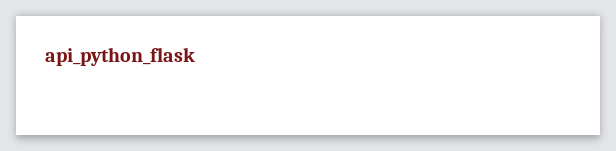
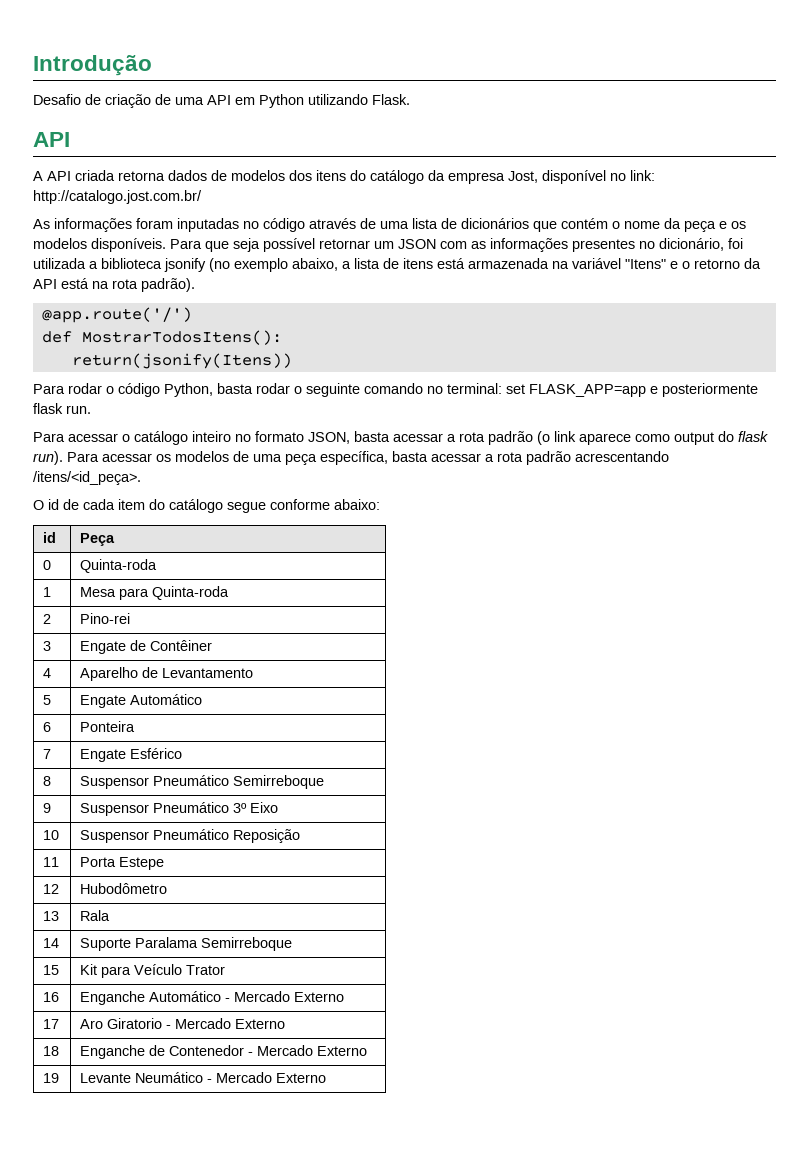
[45,47,195,66] api_python_flask -> [33,55,152,76] [33,94,410,108] [33,132,70,147] [33,170,655,184] [33,190,202,204] [33,218,746,232] [33,238,743,252] [33,258,761,272] [33,278,195,292] [41,307,192,323] [41,330,282,345] [71,353,292,369] [33,383,758,397] [33,403,91,414] [33,431,768,445] [33,451,669,465] [33,471,141,485] [33,499,380,513] [43,532,57,543] [80,533,116,546] [43,560,52,570] [80,559,158,573] [43,587,52,597] [80,586,230,600] [43,614,52,624] [80,613,131,624] [43,641,52,651] [80,640,213,654] [43,668,52,678] [80,667,254,681] [43,695,52,705] [80,694,203,708] [43,722,52,732] [80,721,136,732] [43,749,52,759] [80,748,183,762] [43,776,52,786] [80,775,325,789] [43,803,52,813] [80,802,279,816] [43,830,60,840] [80,829,301,843] [43,857,60,867] [80,857,165,870] [43,884,60,894] [80,883,168,894] [43,911,60,921] [80,910,111,921] [43,938,60,948] [80,937,293,951] [43,965,60,975] [80,964,226,978] [43,992,60,1002] [80,991,345,1005] [43,1019,60,1029] [80,1018,286,1029] [43,1046,60,1056] [80,1045,368,1059] [43,1073,60,1083] [80,1072,327,1083] Introdução // Desafio de criação de uma API em Python utilizando Flask. // API // A API criada retorna dados de modelos dos itens do catálogo da empresa Jost, disponível no link: http://catalogo.jost.com.br/ // As informações foram inputadas no código através de uma lista de dicionários que contém o nome da peça e os modelos disponíveis. Para que seja possível retornar um JSON com as informações presentes no dicionário, foi utilizada a biblioteca jsonify (no exemplo abaixo, a lista de itens está armazenada na variável "Itens" e o retorno da API está na rota padrão). // @app.route('/') // def MostrarTodosItens(): // return(jsonify(Itens)) // Para rodar o código Python, basta rodar o seguinte comando no terminal: set FLASK_APP=app e posteriormente flask run. // Para acessar o catálogo inteiro no formato JSON, basta acessar a rota padrão (o link aparece como output do flask run). Para acessar os modelos de uma peça específica, basta acessar a rota padrão acrescentando /itens/<id_peça>. // O id de cada item do catálogo segue conforme abaixo: // id | Peça // 0 | Quinta-roda // 1 | Mesa para Quinta-roda // 2 | Pino-rei // 3 | Engate de Contêiner // 4 | Aparelho de Levantamento // 5 | Engate Automático // 6 | Ponteira // 7 | Engate Esférico // 8 | Suspensor Pneumático Semirreboque // 9 | Suspensor Pneumático 3º Eixo // 10 | Suspensor Pneumático Reposição // 11 | Porta Estepe // 12 | Hubodômetro // 13 | Rala // 14 | Suporte Paralama Semirreboque // 15 | Kit para Veículo Trator // 16 | Enganche Automático - Mercado Externo // 17 | Aro Giratorio - Mercado Externo // 18 | Enganche de Contenedor - Mercado Externo // 19 | Levante Neumático - Mercado Externo

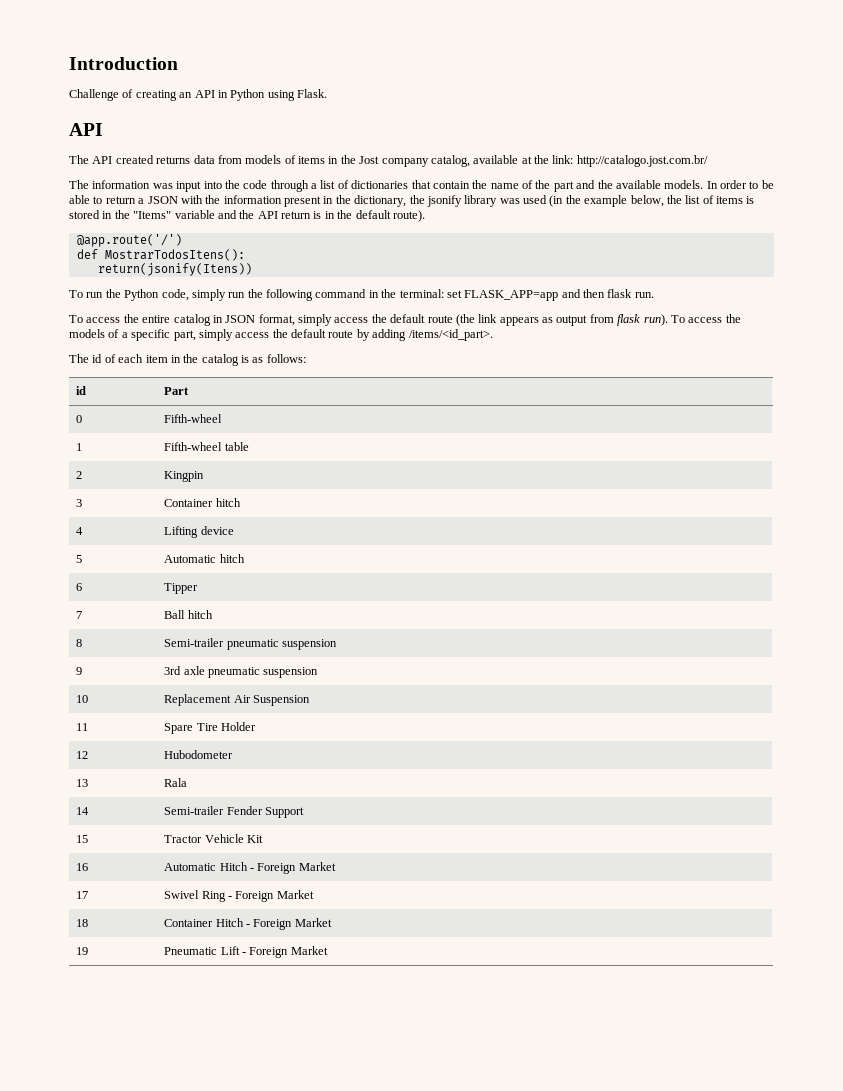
[33,55,152,76] [33,94,410,108] [33,132,70,147] [33,170,655,184] [33,190,202,204] [33,218,746,232] [33,238,743,252] [33,258,761,272] [33,278,195,292] [41,307,192,323] [41,330,282,345] [71,353,292,369] [33,383,443,397] Introdução // Desafio de criação de uma API em Python utilizando Flask. // API // A API criada retorna dados de modelos dos itens do catálogo da empresa Jost, disponível no link: http://catalogo.jost.com.br/ // As informações foram inputadas no código através de uma lista de dicionários que contém o nome da peça e os modelos disponíveis. Para que seja possível retornar um JSON com as informações presentes no dicionário, foi utilizada a biblioteca jsonify (no exemplo abaixo, a lista de itens está armazenada na variável "Itens" e o retorno da API está na rota padrão). // @app.route('/') // def MostrarTodosItens(): // return(jsonify(Itens)) // Para rodar o código Python, basta rodar o seguinte comando no -> [69,57,178,70] [69,89,327,101] [69,123,103,136] [69,155,708,167] [69,180,774,192] [69,195,755,207] [69,210,425,222] [76,234,182,247] [76,249,245,261] [97,263,252,276] [69,289,397,301] Introduction // Challenge of creating an API in Python using Flask. // API // The API created returns data from models of items in the Jost company catalog, available at the link: http://catalogo.jost.com.br/ // The information was input into the code through a list of dictionaries that contain the name of the part and the available models. In order to be able to return a JSON with the information present in the dictionary, the jsonify library was used (in the example below, the list of items is stored in the "Items" variable and the API return is in the default route). // @app.route('/') // def MostrarTodosItens(): // return(jsonify(Itens)) // To run the Python code, simply run the following command in the
[650,383,758,397] e posteriormente -> [561,289,605,298] and then
[33,431,768,445] [33,451,669,465] [33,471,141,485] [33,499,380,513] Para acessar o catálogo inteiro no formato JSON, basta acessar a rota padrão (o link aparece como output do flask run). Para acessar os modelos de uma peça específica, basta acessar a rota padrão acrescentando /itens/<id_peça>. // O id de cada item do catálogo segue conforme abaixo: -> [69,314,741,326] [69,329,493,341] [69,354,306,366] To access the entire catalog in JSON format, simply access the default route (the link appears as output from flask run). To access the models of a specific part, simply access the default route by adding /items/<id_part>. // The id of each item in the catalog is as follows:
[80,533,116,546] Peça -> [164,387,190,395] Part
[80,559,158,573] Quinta-roda -> [164,414,223,423] Fifth-wheel
[80,586,230,600] Mesa para Quinta-roda -> [164,442,249,451] Fifth-wheel table
[80,613,131,624] Pino-rei -> [164,471,205,482] Kingpin
[80,640,213,654] [43,668,52,678] [80,667,254,681] Engate de Contêiner // 4 | Aparelho de Levantamento -> [164,498,241,507] [76,527,84,535] [164,526,234,538] Container hitch // 4 | Lifting device
[80,694,203,708] Engate Automático -> [164,554,245,563] Automatic hitch
[80,721,136,732] Ponteira -> [164,583,199,594] Tipper
[80,748,183,762] Engate Esférico -> [164,610,213,619] Ball hitch
[80,775,325,789] [43,803,52,813] [80,802,279,816] [43,830,60,840] [80,829,301,843] [43,857,60,867] [80,857,165,870] Suspensor Pneumático Semirreboque // 9 | Suspensor Pneumático 3º Eixo // 10 | Suspensor Pneumático Reposição // 11 | Porta Estepe -> [164,638,337,650] [76,667,83,675] [164,666,319,678] [76,695,89,703] [164,694,310,706] [76,723,89,731] [164,722,256,734] Semi-trailer pneumatic suspension // 9 | 3rd axle pneumatic suspension // 10 | Replacement Air Suspension // 11 | Spare Tire Holder
[80,883,168,894] Hubodômetro -> [164,750,234,759] Hubodometer
[80,937,293,951] Suporte Paralama Semirreboque -> [164,806,304,818] Semi-trailer Fender Support
(60, 970) none -> [164,834,244,843] Tractor Vehicle
[101,964,226,978] [43,992,60,1002] [80,991,345,1005] [43,1019,60,1029] [80,1018,286,1029] [43,1046,60,1056] [80,1045,368,1059] [43,1073,60,1083] [80,1072,327,1083] para Veículo Trator // 16 | Enganche Automático - Mercado Externo // 17 | Aro Giratorio - Mercado Externo // 18 | Enganche de Contenedor - Mercado Externo // 19 | Levante Neumático - Mercado Externo -> [76,863,89,871] [164,862,336,874] [76,891,89,899] [164,890,314,902] [76,919,89,927] [164,918,332,930] [76,947,89,955] [164,946,328,958] // 16 | Automatic Hitch - Foreign Market // 17 | Swivel Ring - Foreign Market // 18 | Container Hitch - Foreign Market // 19 | Pneumatic Lift - Foreign Market

